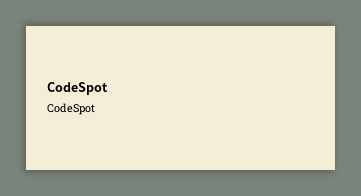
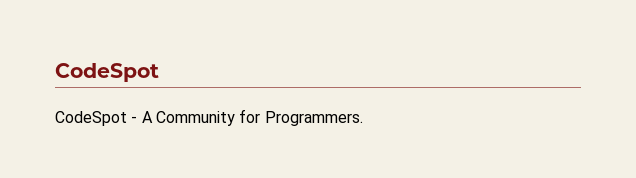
(95, 109) none -> [131,109,363,126] - A Community for Programmers.

